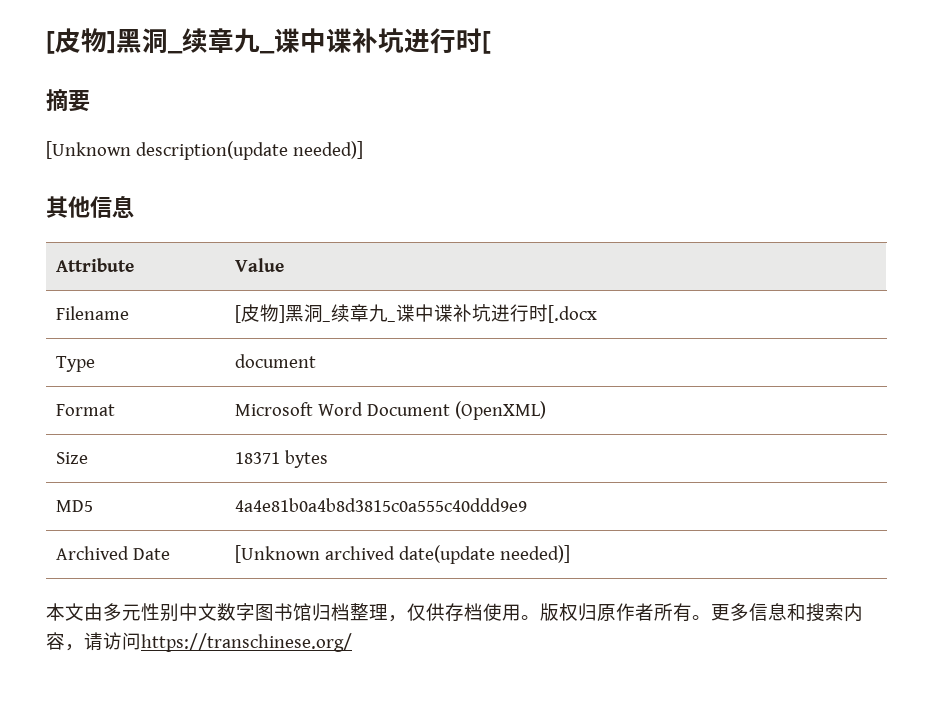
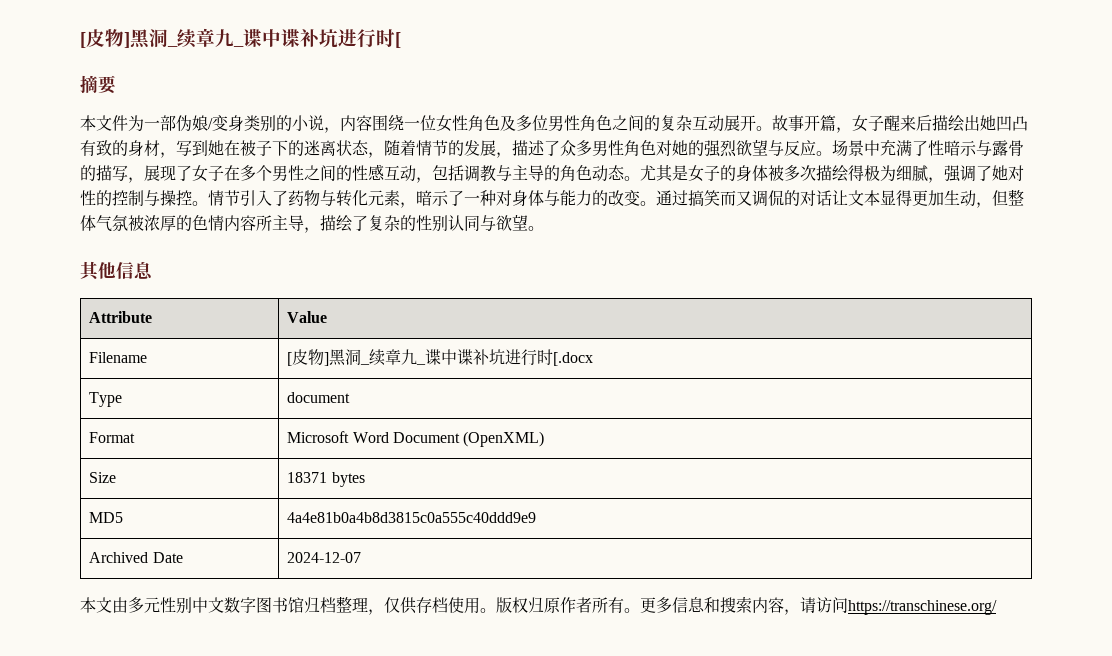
[46,141,363,160] [Unknown description(update needed)] -> [80,114,1028,133] [80,139,1024,158] [80,164,1024,183] [80,189,1024,208] [80,214,544,233] 本文件为一部伪娘/变身类别的小说，内容围绕一位女性角色及多位男性角色之间的复杂互动展开。故事开篇，女子醒来后描绘出她凹凸有致的身材，写到她在被子下的迷离状态，随着情节的发展，描述了众多男性角色对她的强烈欲望与反应。场景中充满了性暗示与露骨的描写，展现了女子在多个男性之间的性感互动，包括调教与主导的角色动态。尤其是女子的身体被多次描绘得极为细腻，强调了她对性的控制与操控。情节引入了药物与转化元素，暗示了一种对身体与能力的改变。通过搞笑而又调侃的对话让文本显得更加生动，但整体气氛被浓厚的色情内容所主导，描绘了复杂的性别认同与欲望。
[235,545,571,564] [Unknown archived date(update needed)] -> [287,552,362,563] 2024-12-07

